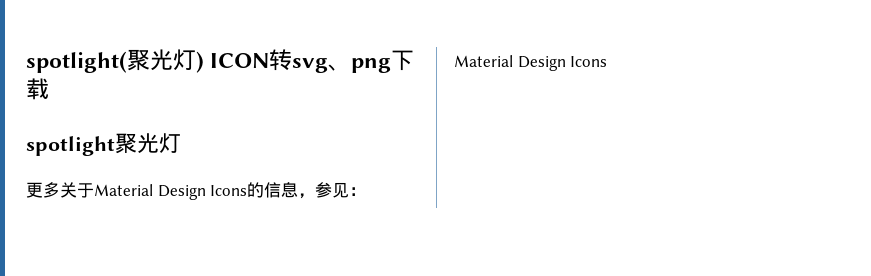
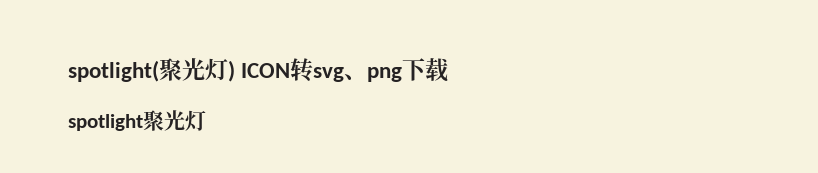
[26,182,367,200] [454,55,608,71] // 更多关于Material Design Icons的信息，参见：Material Design Icons -> (206, 120) none

